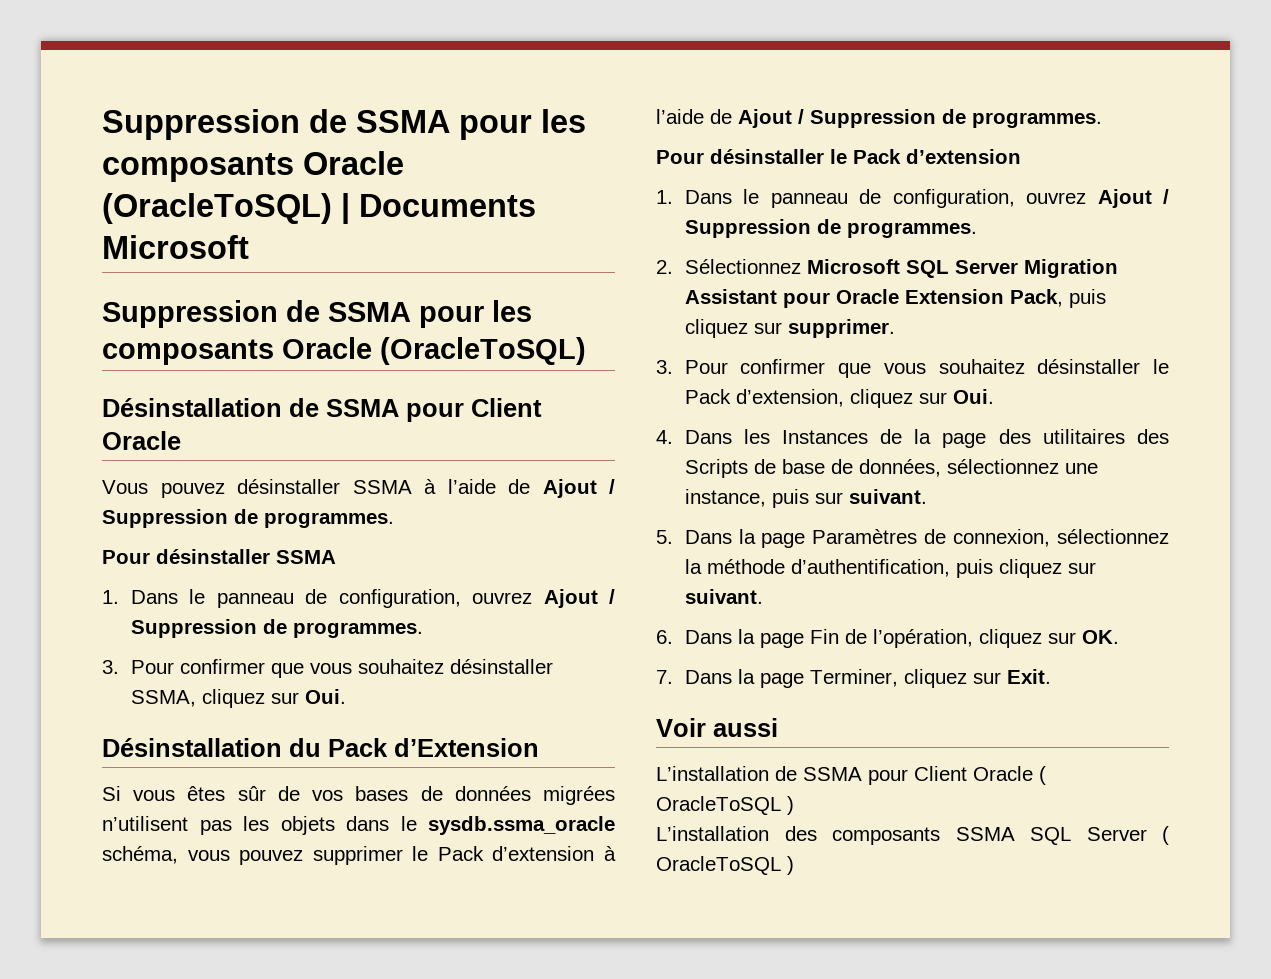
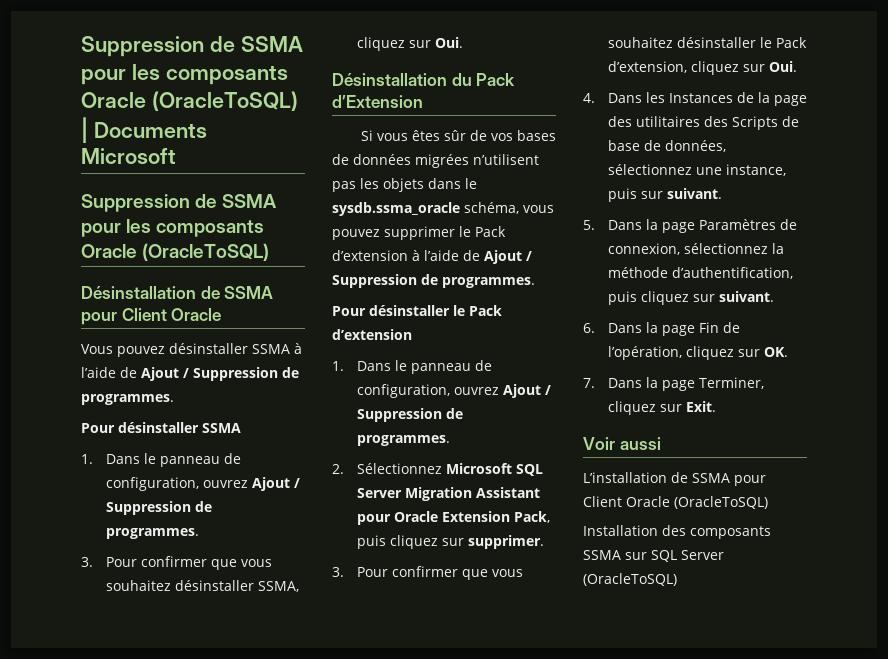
[1039,766,1046,785] [656,796,794,815] [656,826,769,841] ( OracleToSQL ) // L’installation -> [674,496,768,509] [583,525,658,536] (OracleToSQL) // Installation
[1030,826,1169,845] [656,856,794,875] SQL Server ( OracleToSQL ) -> [625,550,724,562] [583,573,677,586] sur SQL Server (OracleToSQL)

